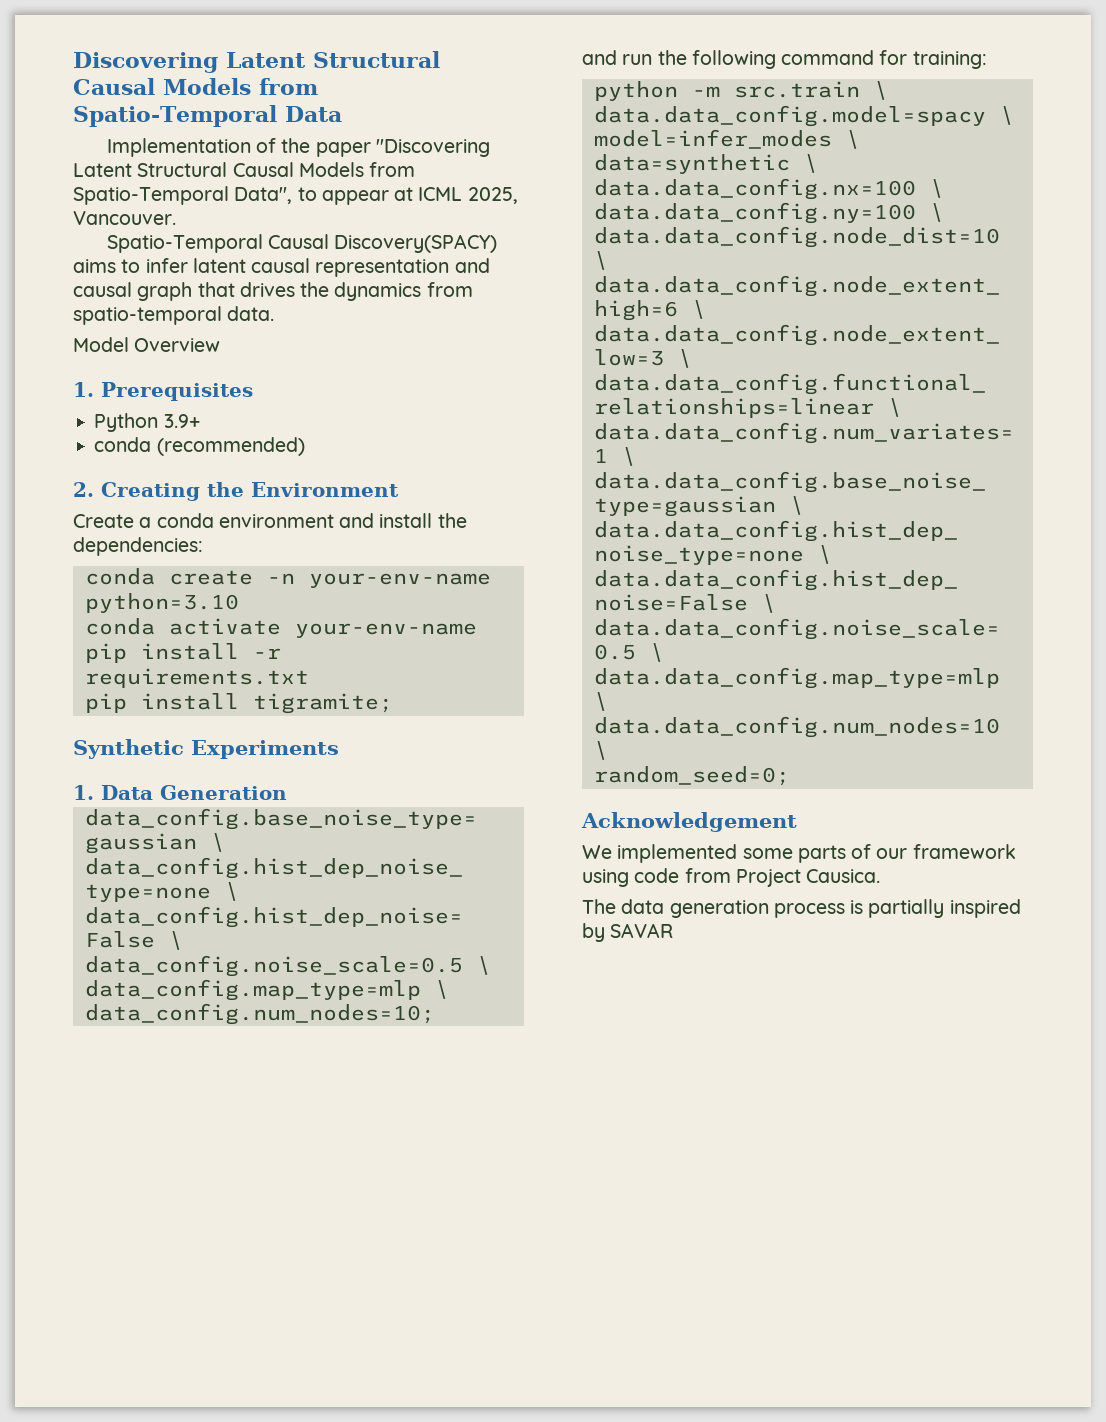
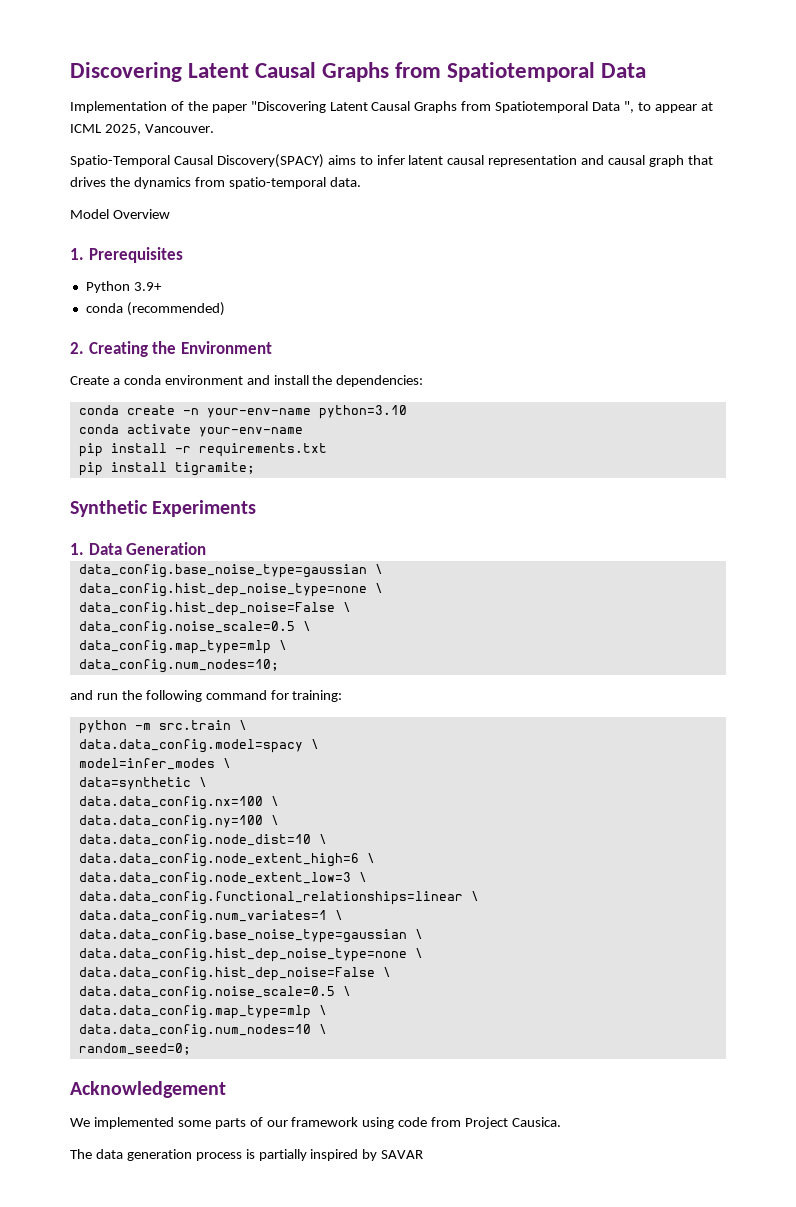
[313,51,440,68] [73,78,318,95] [73,105,277,127] Structural Causal Models from Spatio-Temporal -> [255,62,596,82] Causal Graphs from Spatiotemporal
[137,162,416,177] [73,186,293,205] Structural Causal Models from Spatio-Temporal Data", -> [371,101,635,113] Causal Graphs from Spatiotemporal Data ",

